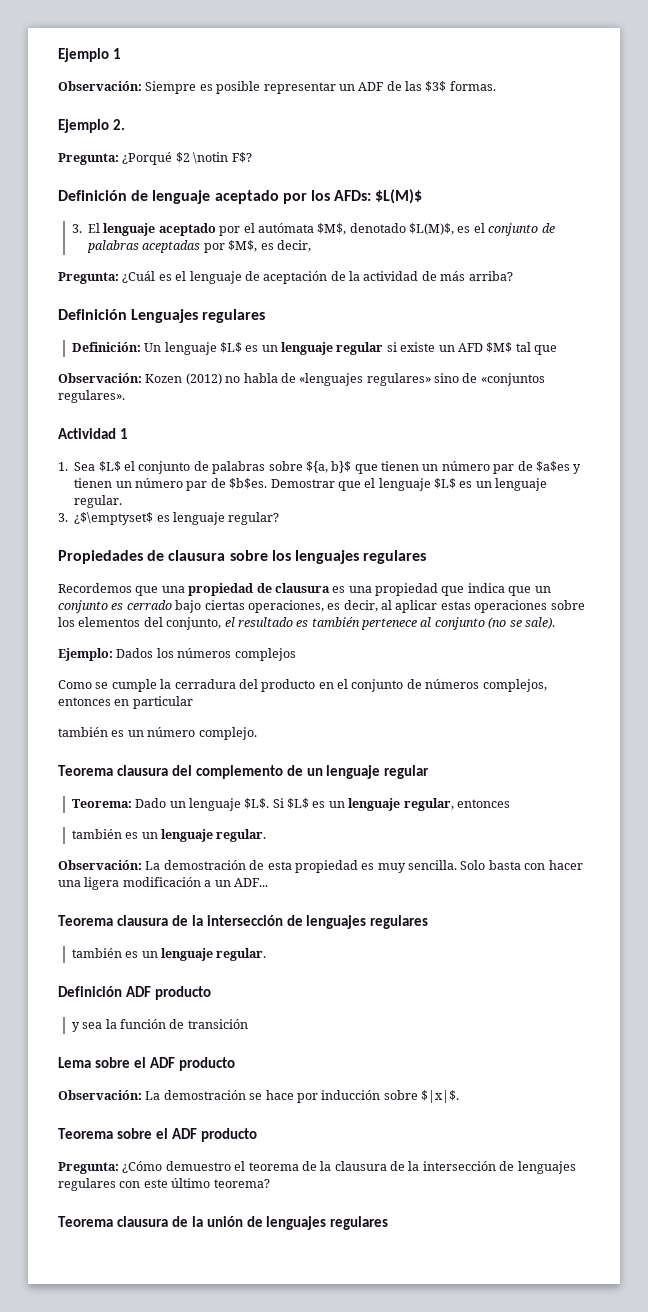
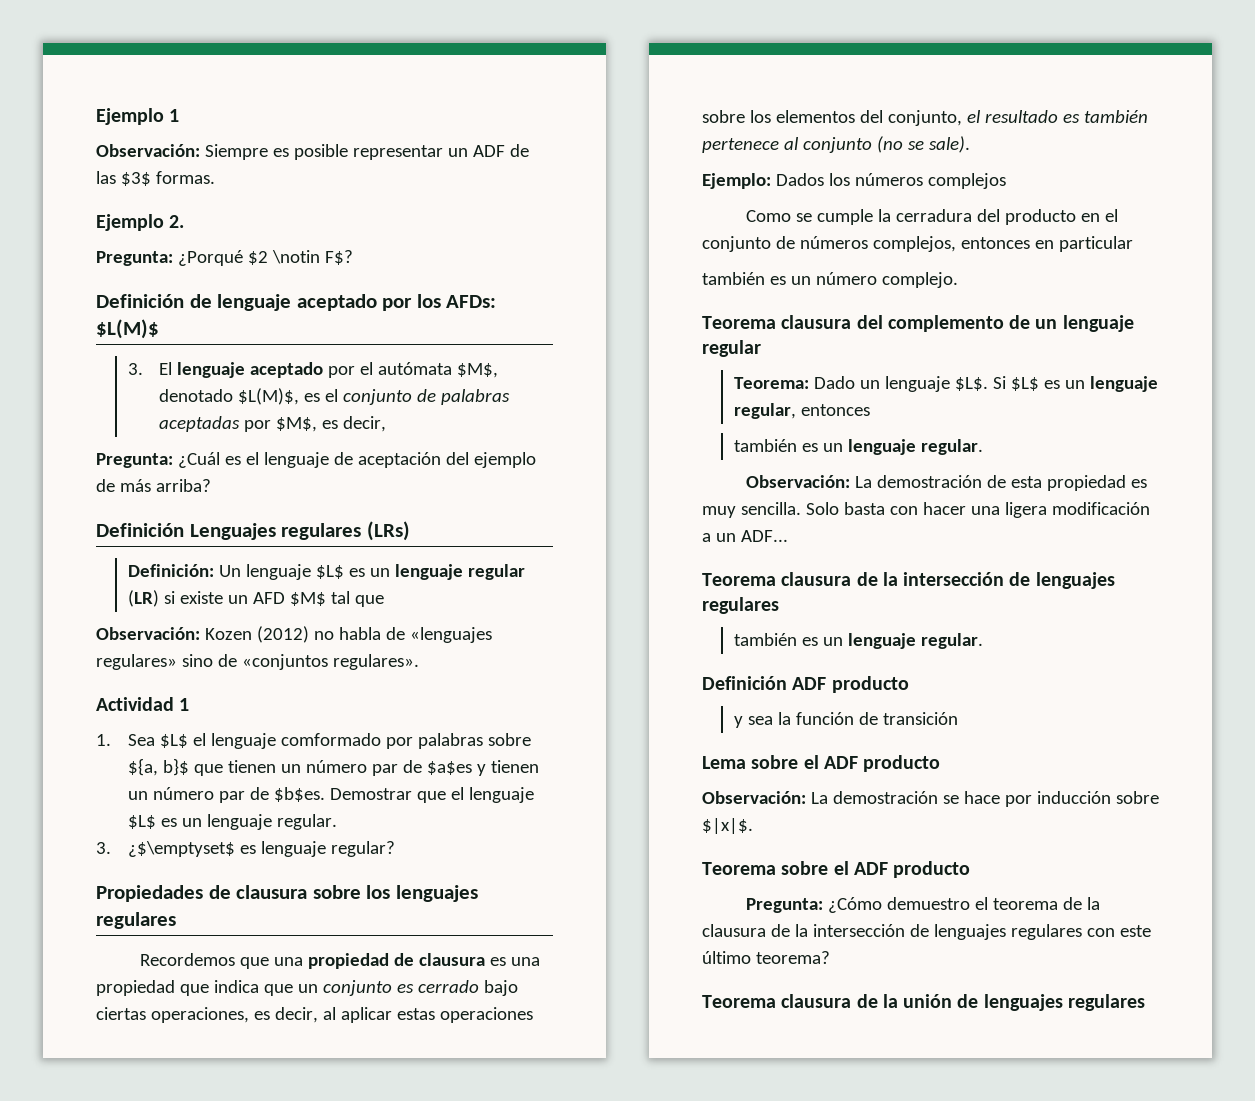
[330,271,419,281] de la actividad -> [445,452,536,468] del ejemplo
(266, 316) none -> [366,521,410,541] (LRs)
(384, 348) none -> [127,590,159,607] (LR)
[138,461,209,474] conjunto de -> [210,733,413,749] lenguaje comformado por

